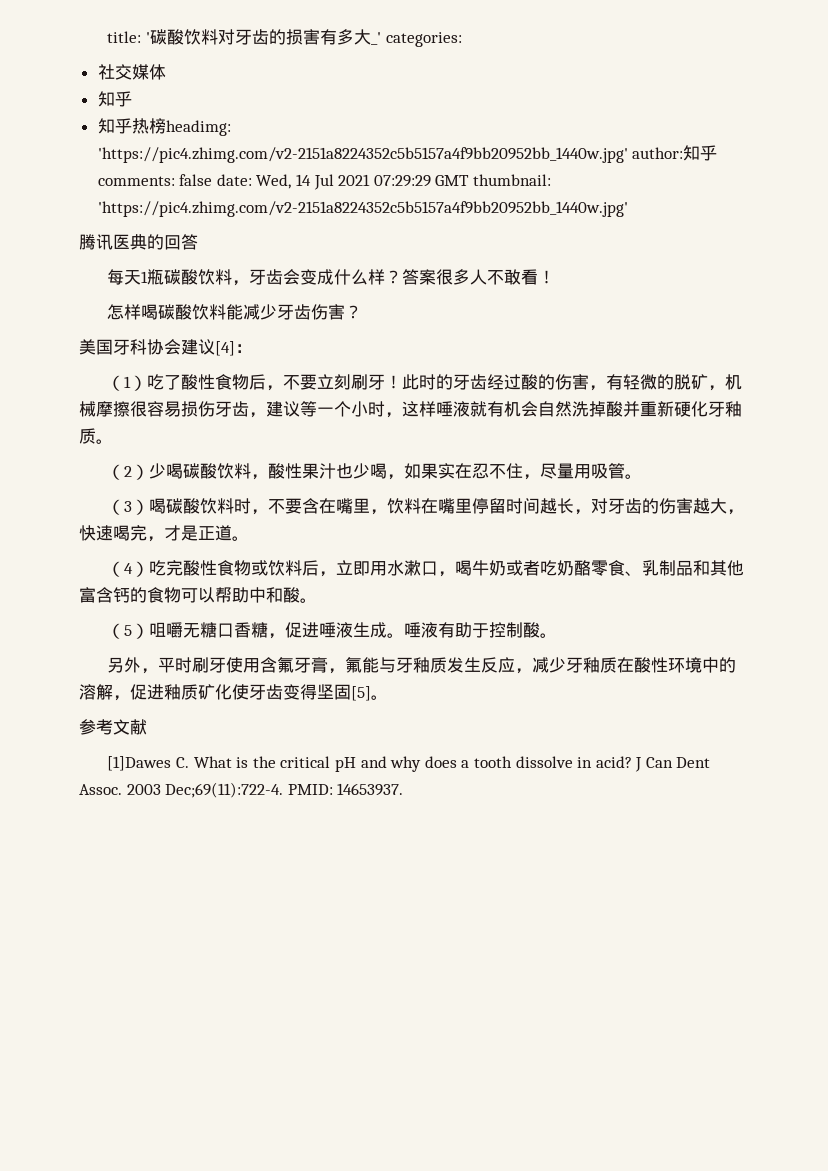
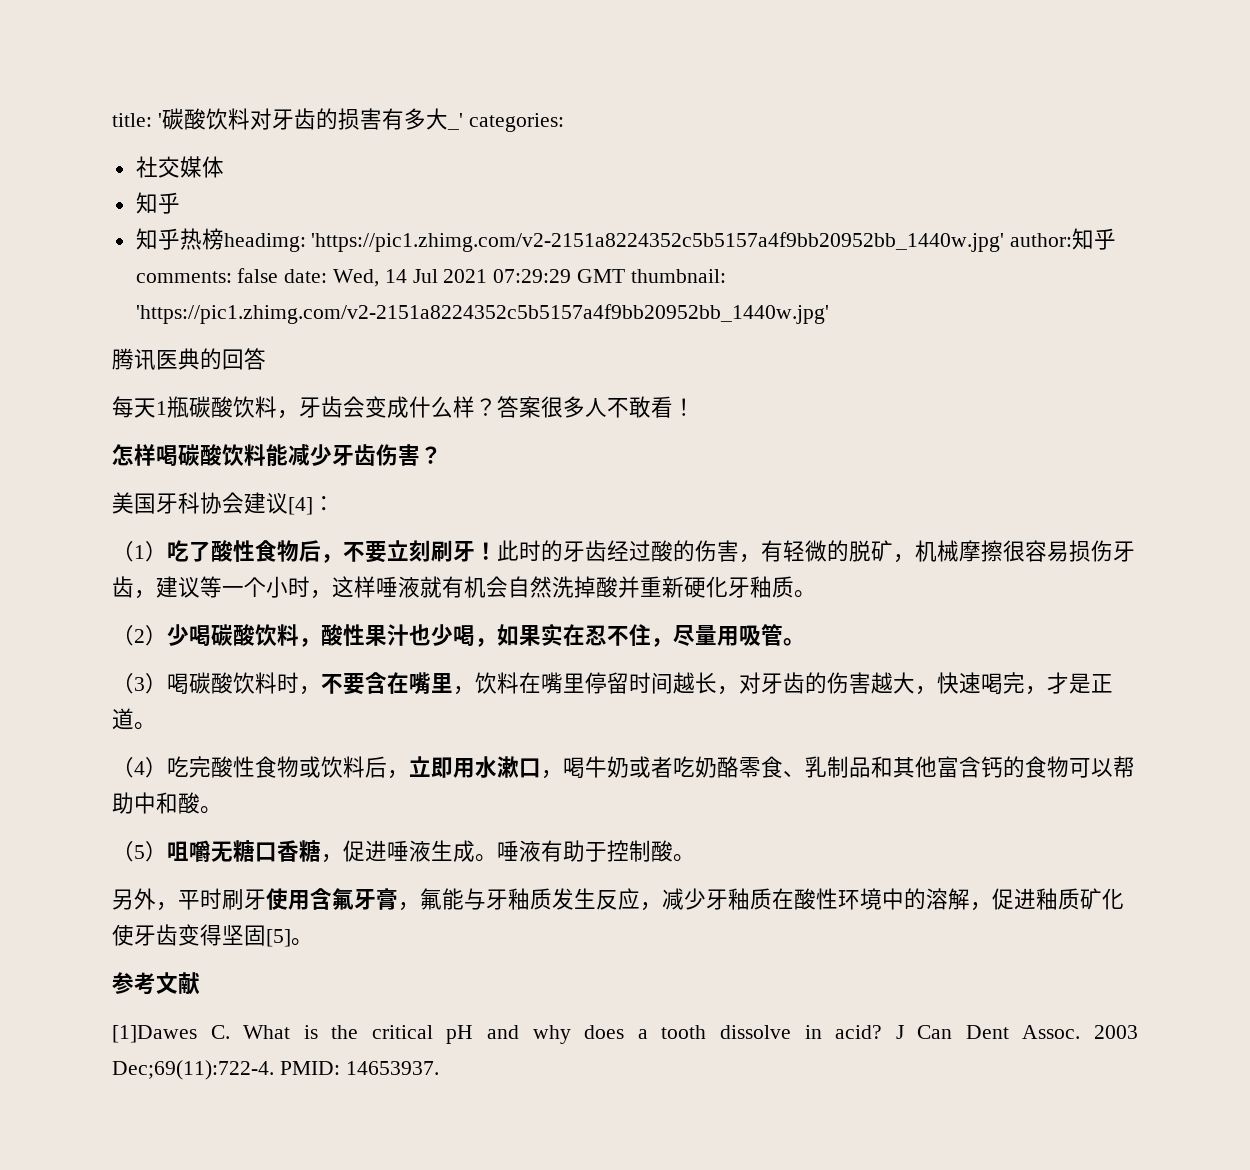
[97,147,628,163] 'https://pic4.zhimg.com/v2-2151a8224352c5b5157a4f9bb20952bb_1440w.jpg' -> [311,232,1005,252] 'https://pic1.zhimg.com/v2-2151a8224352c5b5157a4f9bb20952bb_1440w.jpg'
[97,201,628,217] 'https://pic4.zhimg.com/v2-2151a8224352c5b5157a4f9bb20952bb_1440w.jpg' -> [135,304,829,324] 'https://pic1.zhimg.com/v2-2151a8224352c5b5157a4f9bb20952bb_1440w.jpg'

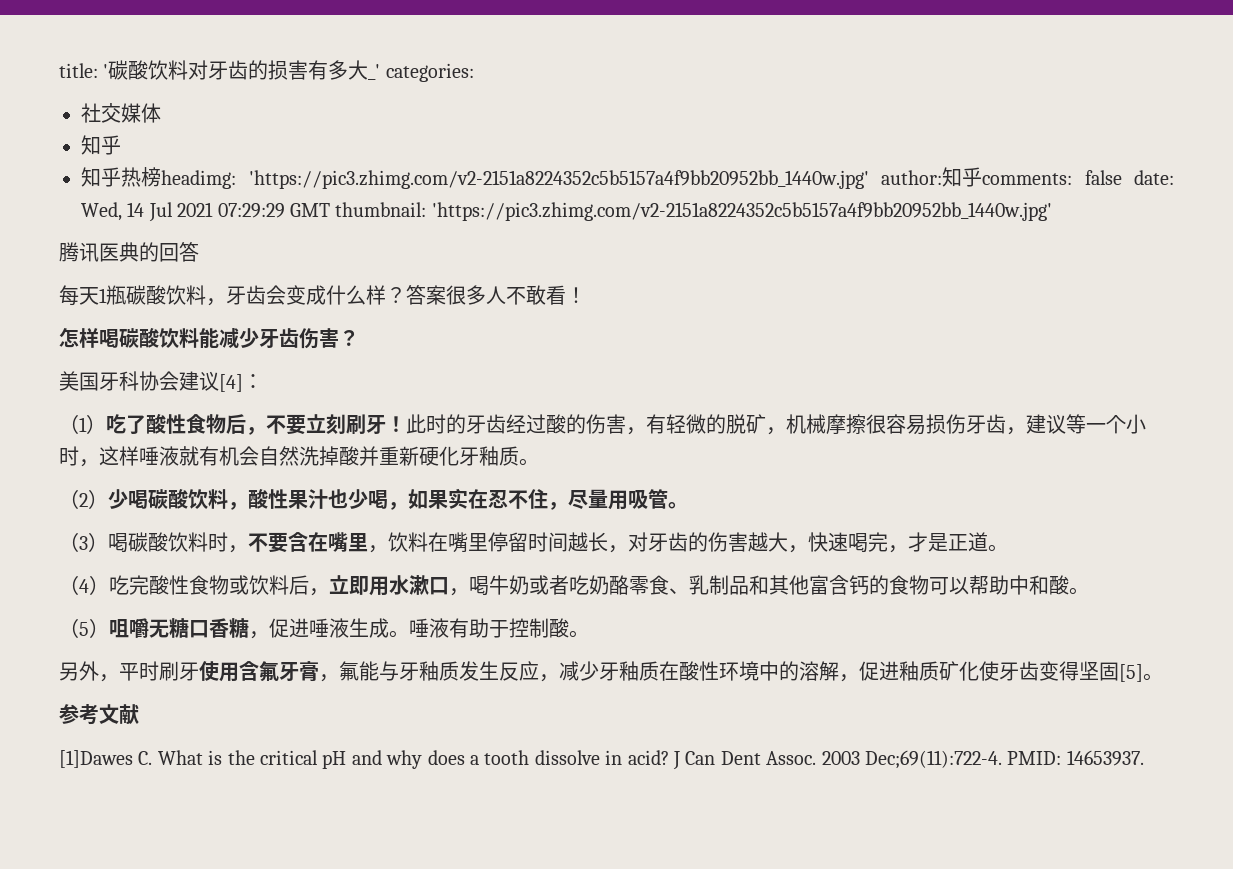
[311,232,1005,252] 'https://pic1.zhimg.com/v2-2151a8224352c5b5157a4f9bb20952bb_1440w.jpg' -> [248,170,869,189] 'https://pic3.zhimg.com/v2-2151a8224352c5b5157a4f9bb20952bb_1440w.jpg'
[135,304,829,324] 'https://pic1.zhimg.com/v2-2151a8224352c5b5157a4f9bb20952bb_1440w.jpg' -> [431,202,1052,221] 'https://pic3.zhimg.com/v2-2151a8224352c5b5157a4f9bb20952bb_1440w.jpg'

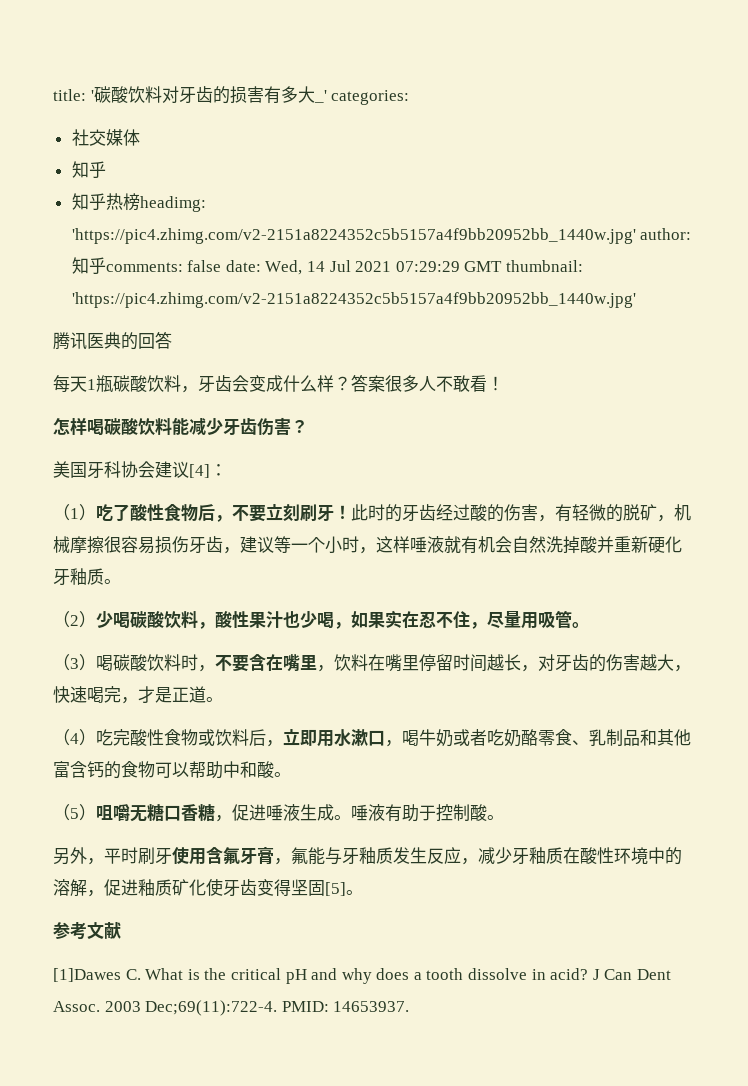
[248,170,869,189] 'https://pic3.zhimg.com/v2-2151a8224352c5b5157a4f9bb20952bb_1440w.jpg' -> [71,228,636,244] 'https://pic4.zhimg.com/v2-2151a8224352c5b5157a4f9bb20952bb_1440w.jpg'
[431,202,1052,221] 'https://pic3.zhimg.com/v2-2151a8224352c5b5157a4f9bb20952bb_1440w.jpg' -> [71,292,636,308] 'https://pic4.zhimg.com/v2-2151a8224352c5b5157a4f9bb20952bb_1440w.jpg'

